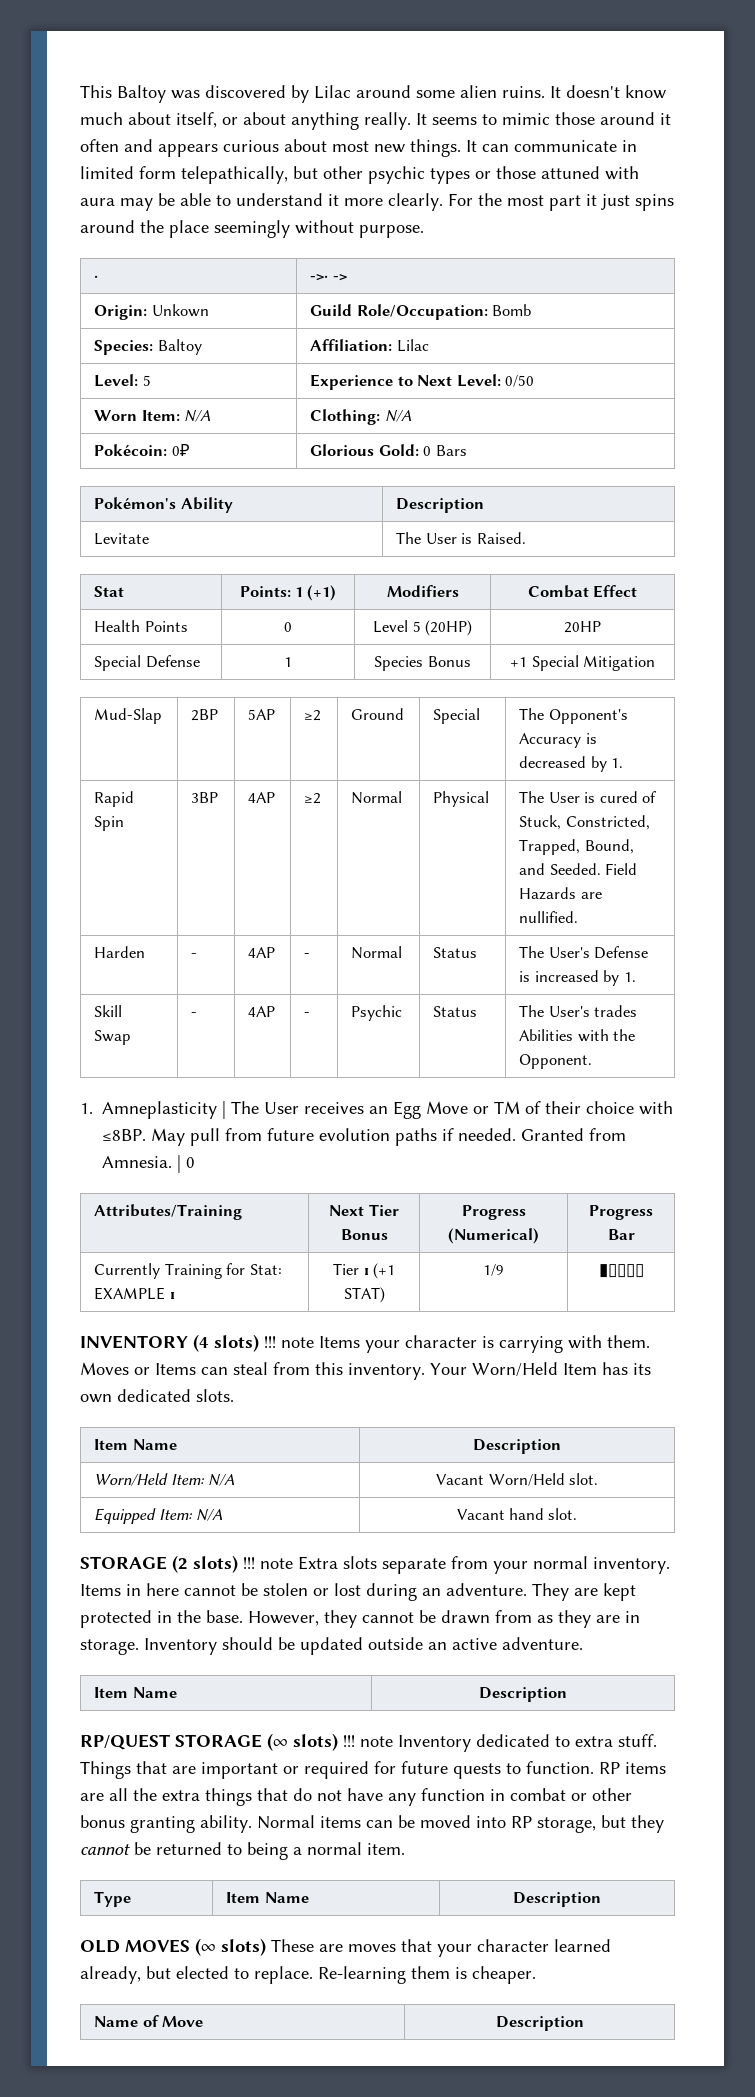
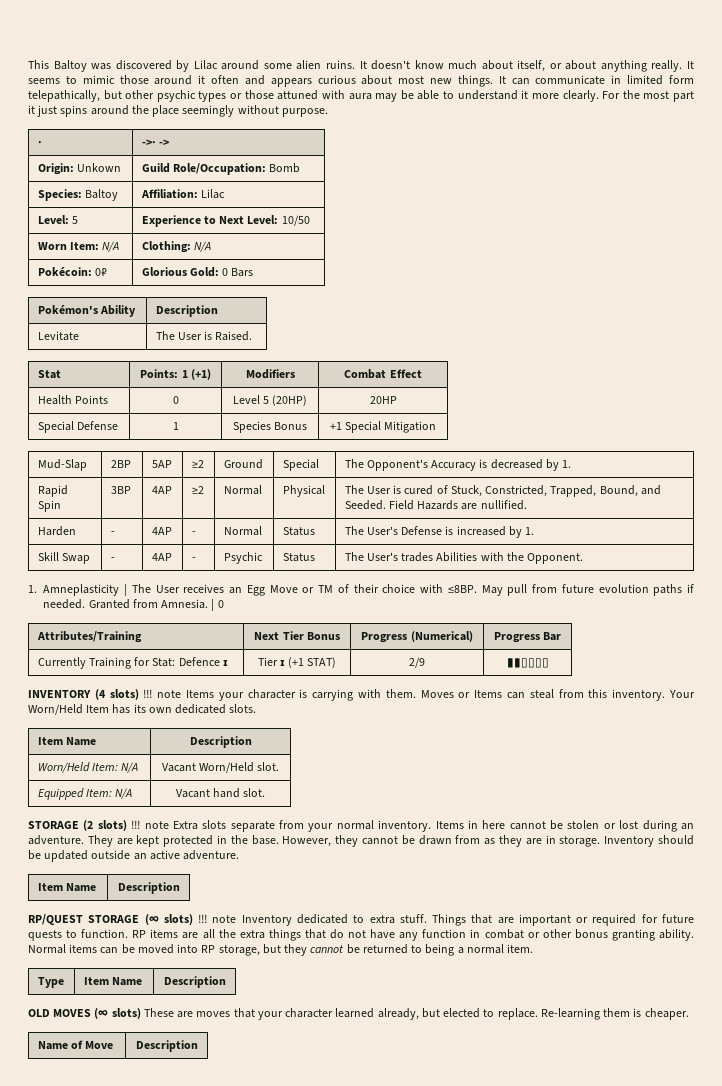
[505,375,535,387] 0/50 -> [281,215,310,226] 10/50
[94,1287,166,1300] EXAMPLE -> [178,657,220,666] Defence
[483,1264,504,1276] [598,1264,644,1278] 1/9 | ▮▯▯▯▯ -> [409,657,425,668] [506,658,549,668] 2/9 | ▮▮▯▯▯▯

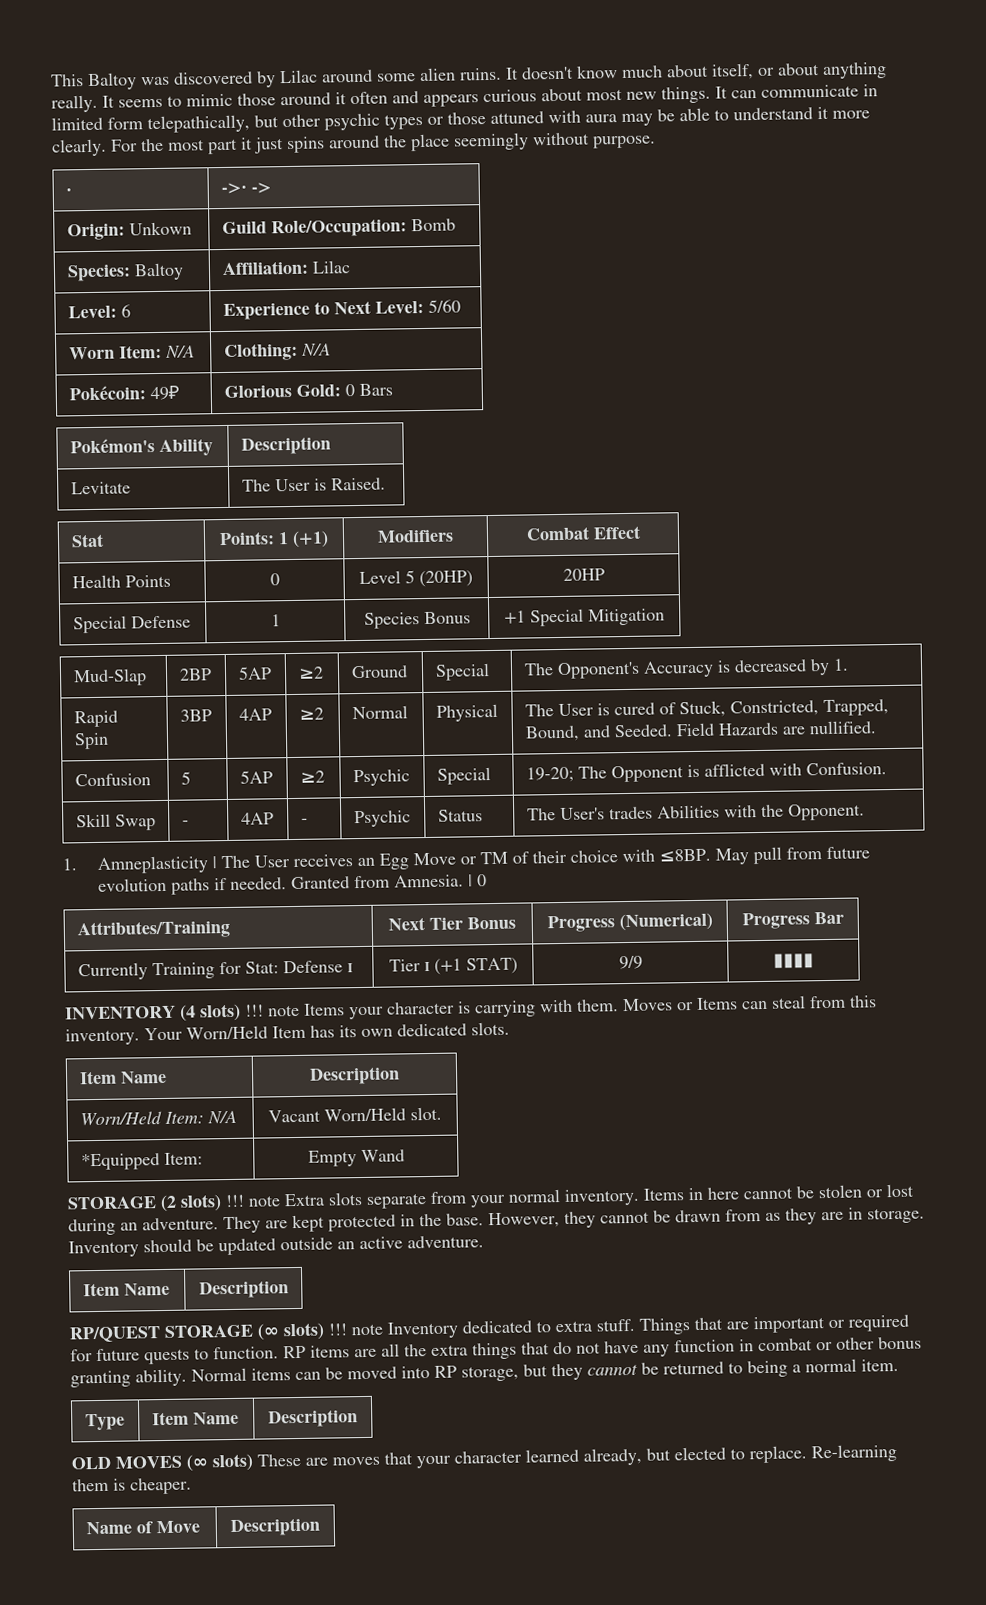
[71,216,78,224] 5 -> [120,304,131,318] 6
[281,215,310,226] 10/50 -> [427,299,461,313] 5/60
[94,268,107,276] 0₽ -> [149,385,179,401] 49₽
[37,526,76,536] [110,531,115,535] [151,527,172,535] [191,531,196,535] [223,526,262,536] [282,527,315,536] [344,526,535,538] Harden | - | 4AP | - | Normal | Status | The User's Defense is increased by 1. -> [74,773,151,787] [180,771,191,785] [239,770,273,784] [299,770,325,783] [352,769,410,787] [436,767,491,785] [525,762,887,783] Confusion | 5 | 5AP | ≥2 | Psychic | Special | 19-20; The Opponent is afflicted with Confusion.
[178,657,220,666] Defence -> [282,960,343,974] Defense
[409,657,425,668] [506,658,549,668] 2/9 | ▮▮▯▯▯▯ -> [618,955,643,970] [773,953,814,969] 9/9 | ▮▮▮▮
[37,788,133,800] [175,788,266,798] Equipped Item: N/A | Vacant hand slot. -> [80,1152,203,1171] [307,1149,405,1167] *Equipped Item: | Empty Wand

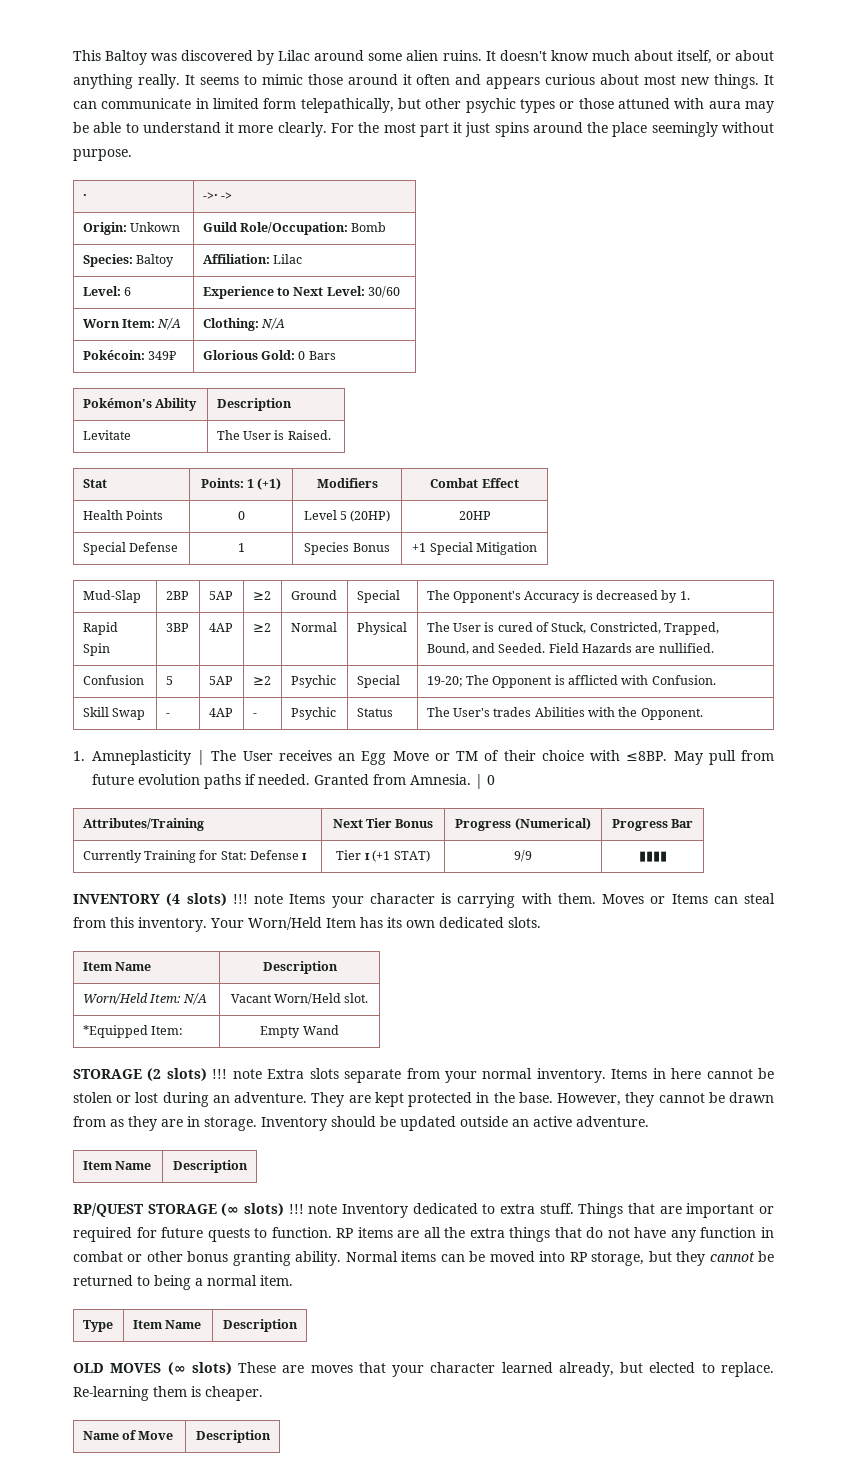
[427,299,461,313] 5/60 -> [368,286,401,298] 30/60
[149,385,179,401] 49₽ -> [147,351,176,360] 349₽

